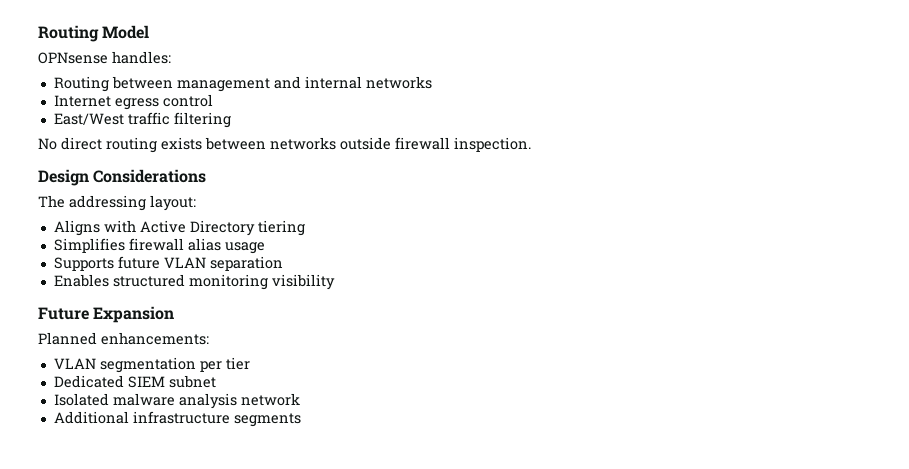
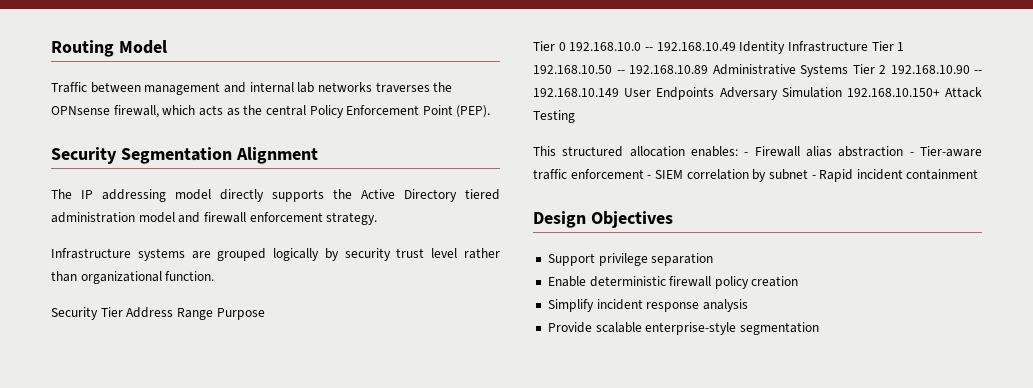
[38,51,171,64] [53,76,109,92] OPNsense handles: // Routing -> [51,82,87,93] Traffic
[365,76,432,89] [53,94,213,110] [53,112,231,128] [38,137,531,153] [38,169,207,186] [38,195,196,211] [53,220,305,236] [53,238,265,254] [53,256,283,271] [53,274,335,290] [38,306,175,323] [38,332,209,345] [53,357,250,373] [53,375,216,388] [53,393,300,409] [53,411,301,427] networks // Internet egress control // East/West traffic filtering // No direct routing exists between networks outside firewall inspection. // Design Considerations // The addressing layout: // Aligns with Active Directory tiering // Simplifies firewall alias usage // Supports future VLAN separation // Enables structured monitoring visibility // Future Expansion // Planned enhancements: // VLAN segmentation per tier // Dedicated SIEM subnet // Isolated malware analysis network // Additional infrastructure segments -> [297,82,453,93] [51,105,491,118] [51,147,318,164] [51,189,500,202] [51,212,378,225] [51,248,500,261] [51,271,215,284] [51,307,265,320] [533,41,905,54] [533,64,982,77] [533,87,982,100] [533,110,575,123] [533,146,982,157] [533,169,979,182] [533,211,673,228] [547,253,714,266] [547,276,799,289] [547,299,748,312] [547,322,819,335] lab networks traverses the OPNsense firewall, which acts as the central Policy Enforcement Point (PEP). // Security Segmentation Alignment // The IP addressing model directly supports the Active Directory tiered administration model and firewall enforcement strategy. // Infrastructure systems are grouped logically by security trust level rather than organizational function. // Security Tier Address Range Purpose // Tier 0 192.168.10.0 -- 192.168.10.49 Identity Infrastructure Tier 1 192.168.10.50 -- 192.168.10.89 Administrative Systems Tier 2 192.168.10.90 -- 192.168.10.149 User Endpoints Adversary Simulation 192.168.10.150+ Attack Testing // This structured allocation enables: - Firewall alias abstraction - Tier-aware traffic enforcement - SIEM correlation by subnet - Rapid incident containment // Design Objectives // Support privilege separation // Enable deterministic firewall policy creation // Simplify incident response analysis // Provide scalable enterprise-style segmentation

